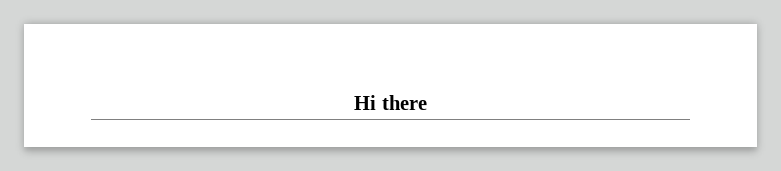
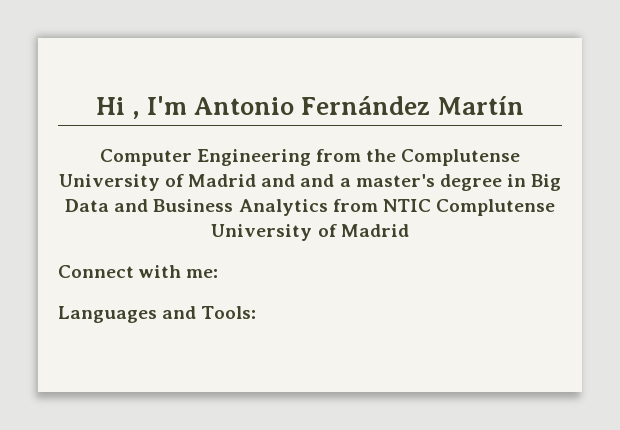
[381,95,427,110] there -> [131,96,525,119] [99,149,521,166] [58,174,562,191] [65,199,555,216] [211,224,409,241] [58,265,219,278] [58,306,257,323] , I'm Antonio Fernández Martín // Computer Engineering from the Complutense University of Madrid and and a master's degree in Big Data and Business Analytics from NTIC Complutense University of Madrid // Connect with me: // Languages and Tools:

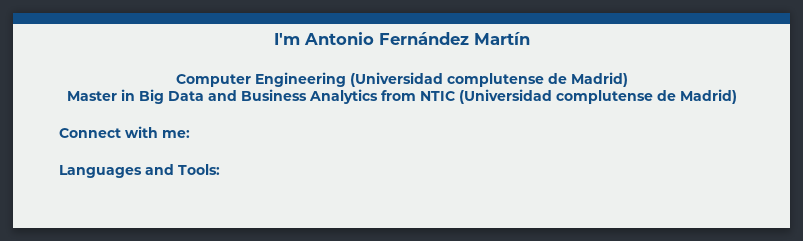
[95,97,140,119] Hi , -> (273, 39) none
[316,149,521,166] [58,174,502,191] from the Complutense University of Madrid and and a master's degree -> [349,72,628,87] [66,91,117,101] (Universidad complutense de Madrid) // Master
[435,199,555,216] [211,224,409,241] Complutense University of Madrid -> [458,89,737,104] (Universidad complutense de Madrid)

